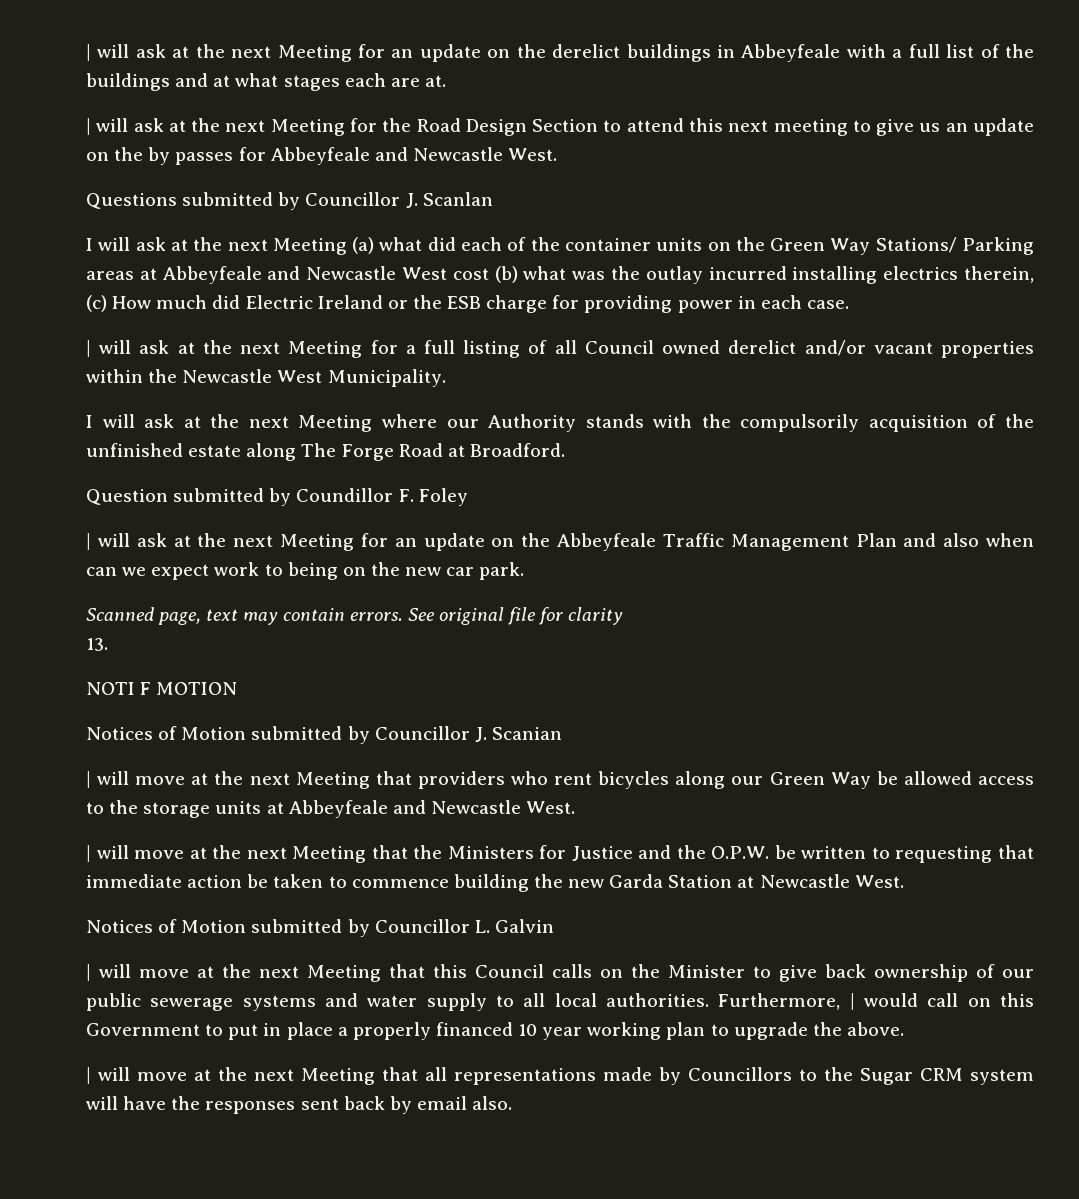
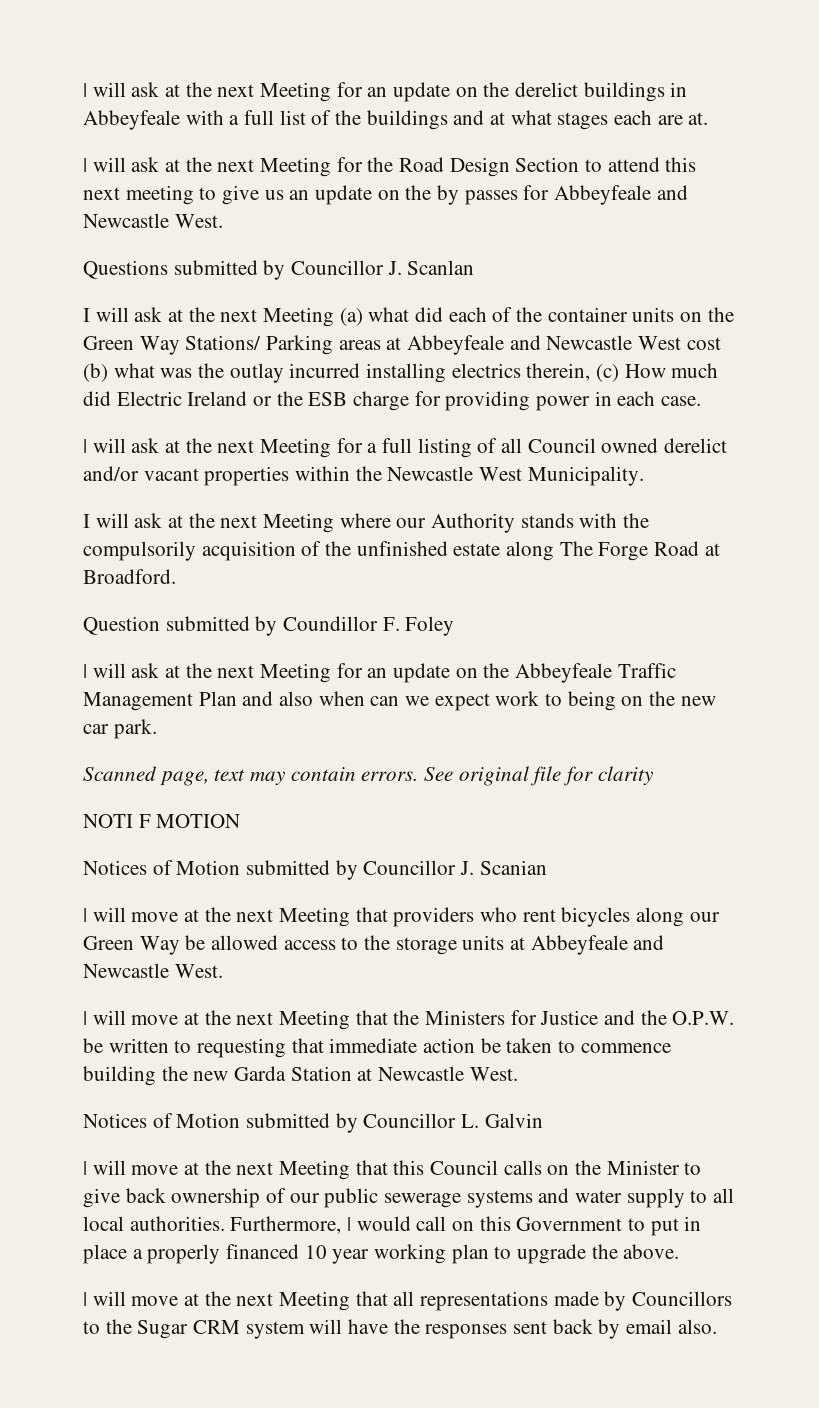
[86,638,108,651] // 13. -> (653, 776) none

